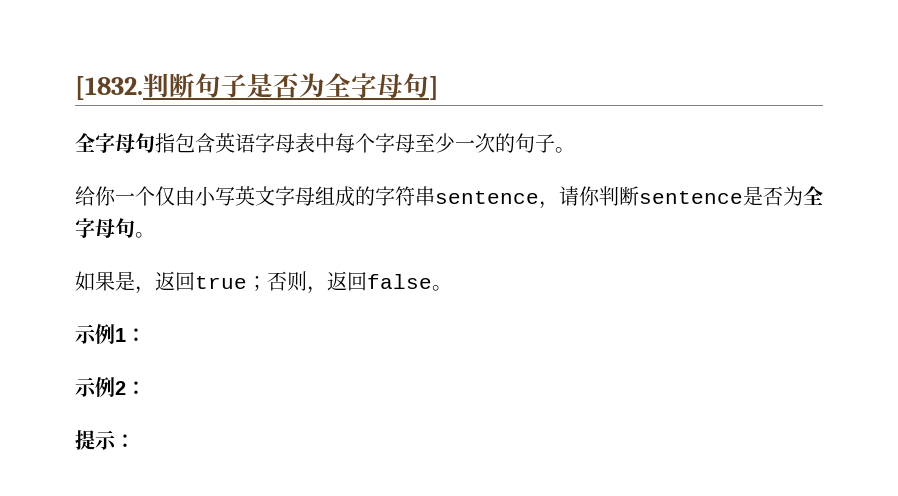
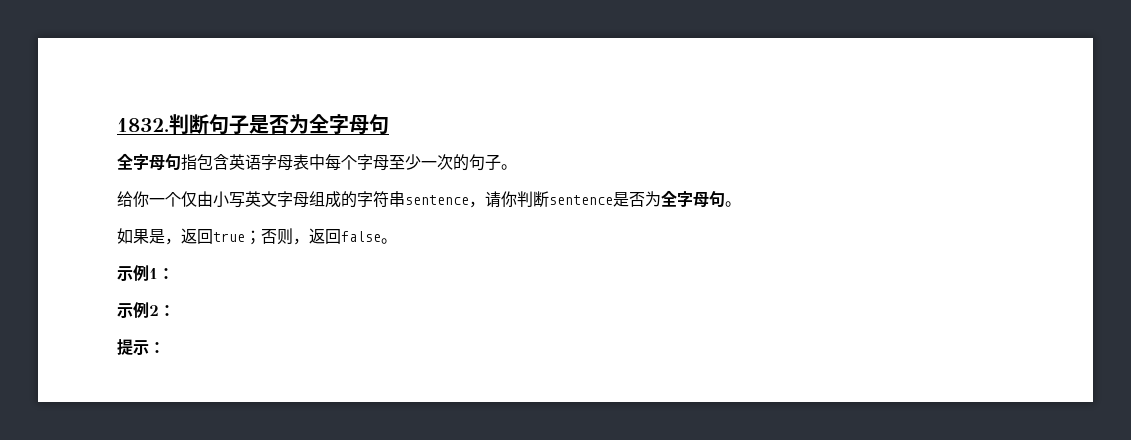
[75,76,143,100] [1832. -> [117,118,169,132] 1832.
[429,76,439,100] ] -> (389, 124) none

